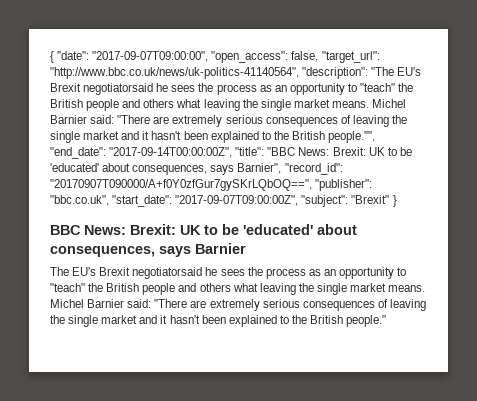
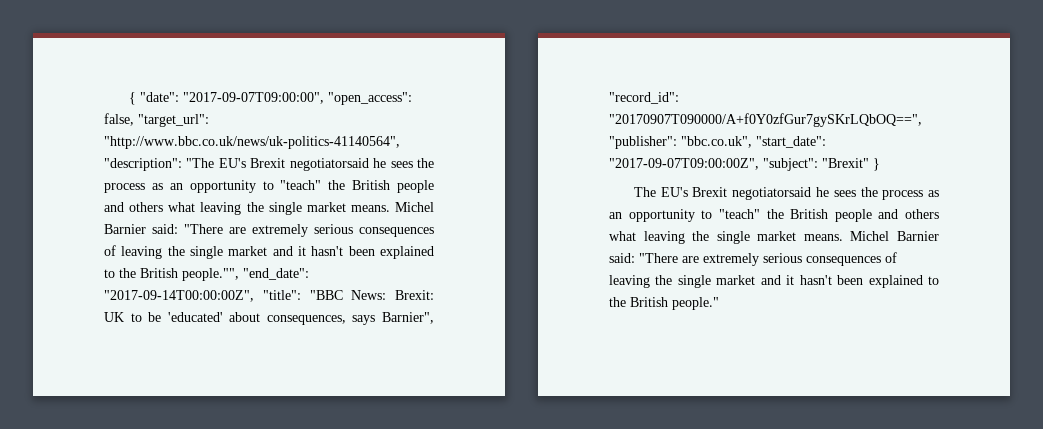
[50,224,357,235] [50,243,246,257] // BBC News: Brexit: UK to be 'educated' about consequences, says Barnier -> (880, 164) none

